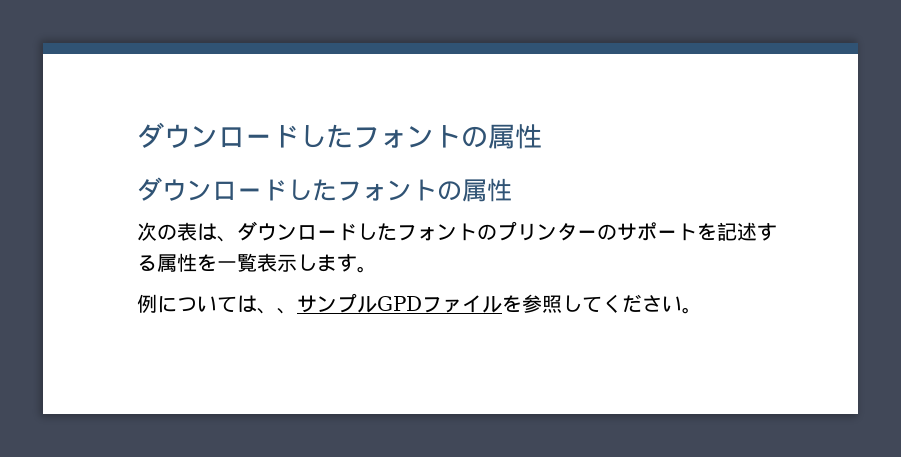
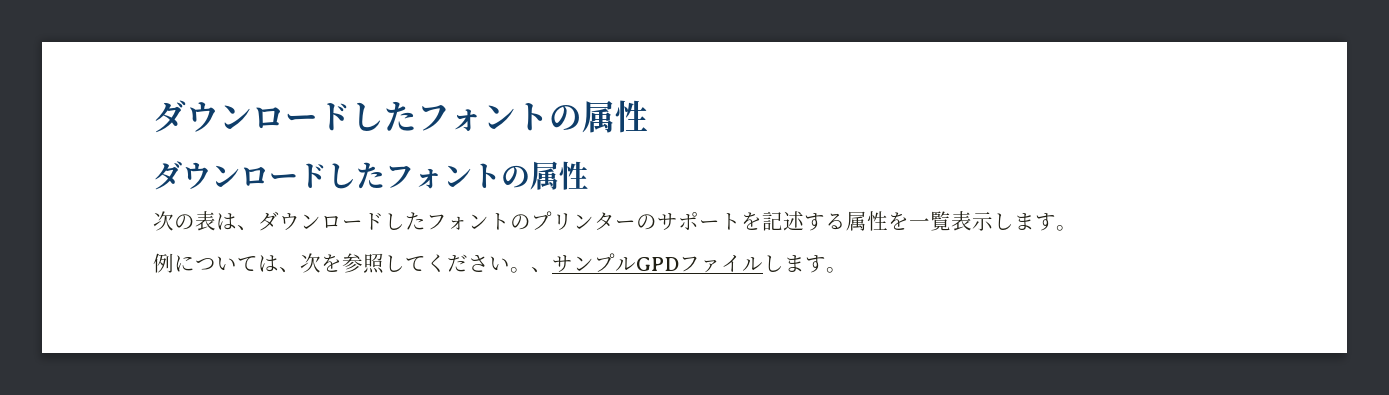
(277, 311) none -> [300,253,531,274] 次を参照してください。
[502,294,682,313] を参照してください -> [763,255,826,273] します

